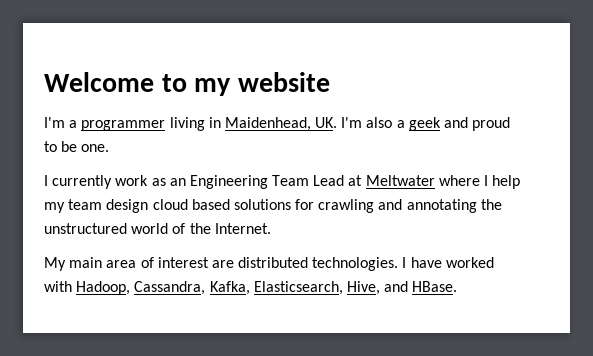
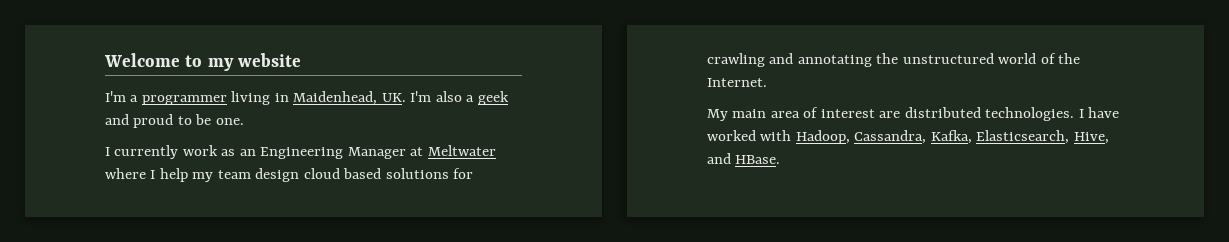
[272,175,345,186] Team Lead -> [347,147,406,159] Manager

